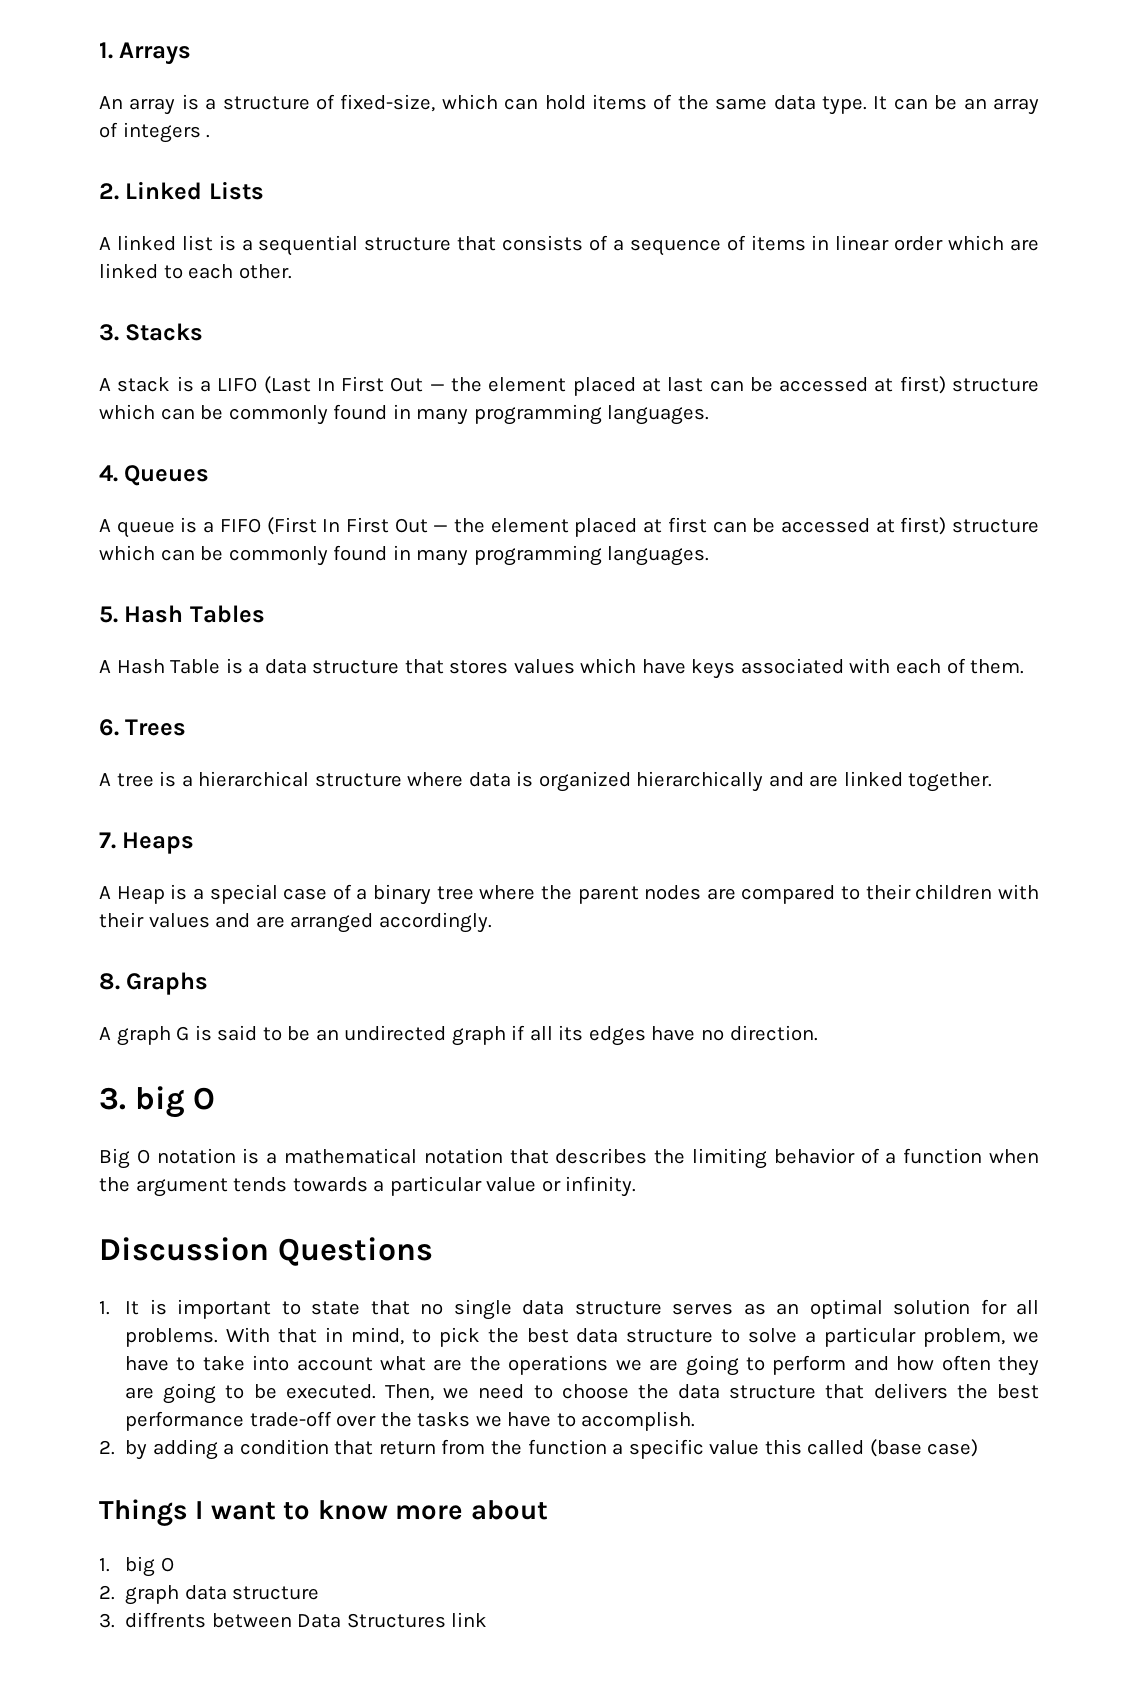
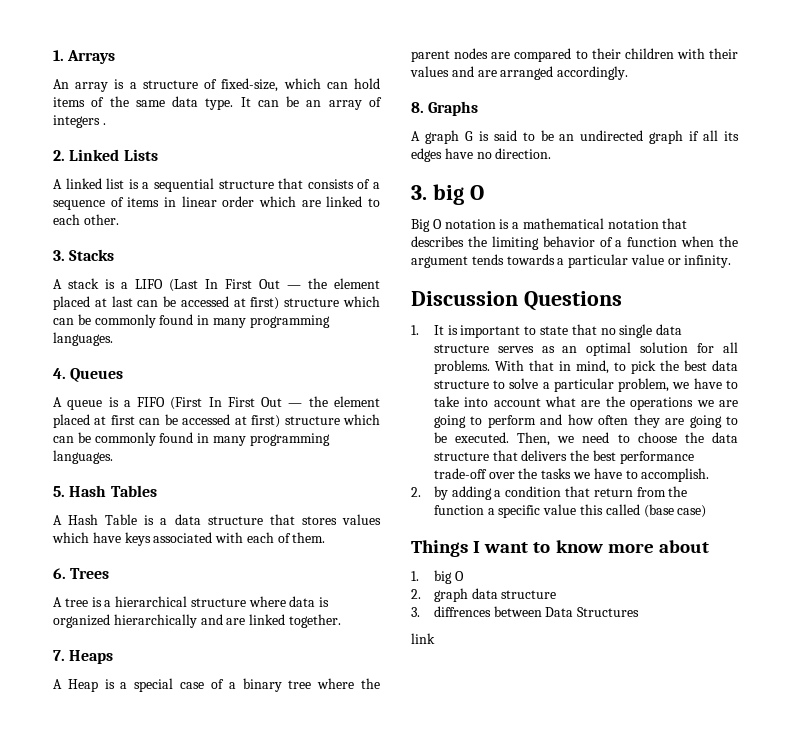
[125,1612,207,1628] diffrents -> [433,606,491,617] diffrences
(446, 1620) none -> (640, 612) //

